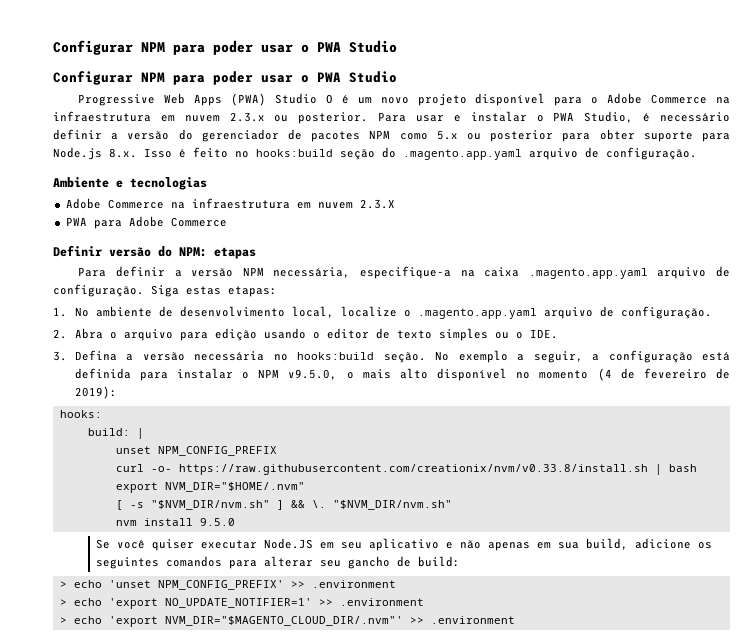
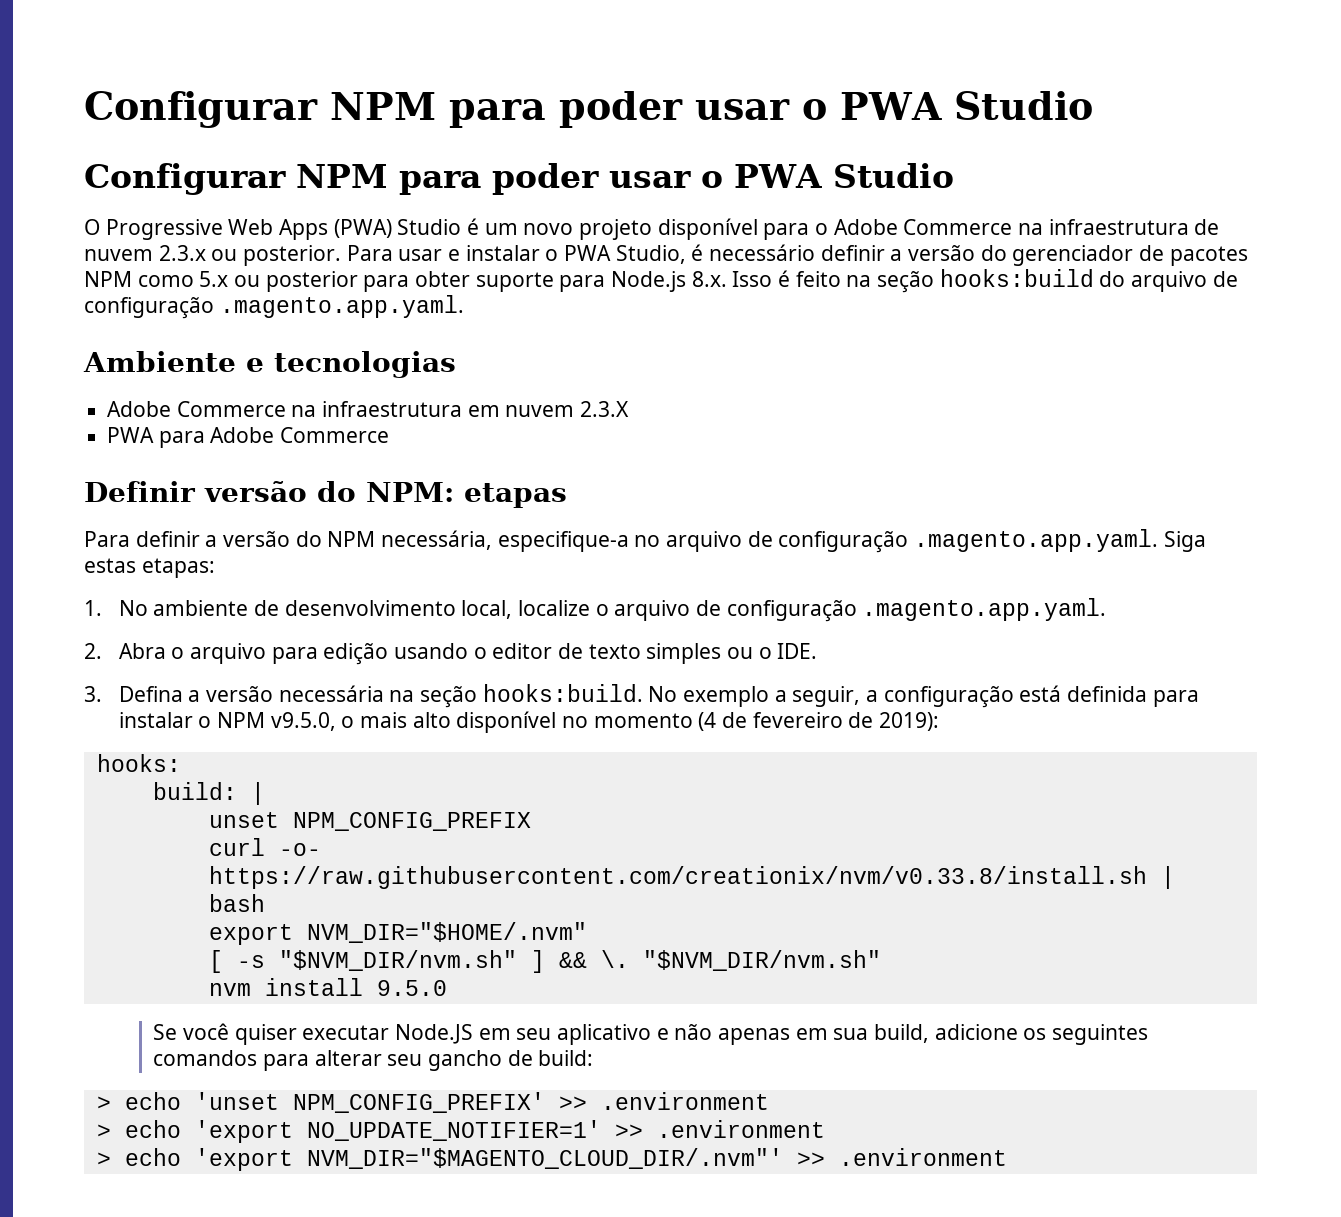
(397, 77) none -> [84,219,100,235] O
[325,94,333,104] O -> (462, 227) none
[160,115,175,122] em -> [1194,219,1220,235] de
[235,147,697,160] no hooks:build seção do .magento.app.yaml arquivo de configuração. -> [846,269,1238,293] [84,295,464,319] na seção hooks:build do arquivo de configuração .magento.app.yaml.
(234, 272) none -> [295,531,322,547] do
[460,266,730,279] [53,284,144,297] na caixa .magento.app.yaml arquivo de configuração. -> [634,529,1159,553] no arquivo de configuração .magento.app.yaml.
[417,306,712,319] .magento.app.yaml arquivo de configuração. -> [614,598,1107,622] arquivo de configuração .magento.app.yaml.
[273,352,426,363] no hooks:build seção. -> [389,684,643,708] na seção hooks:build.

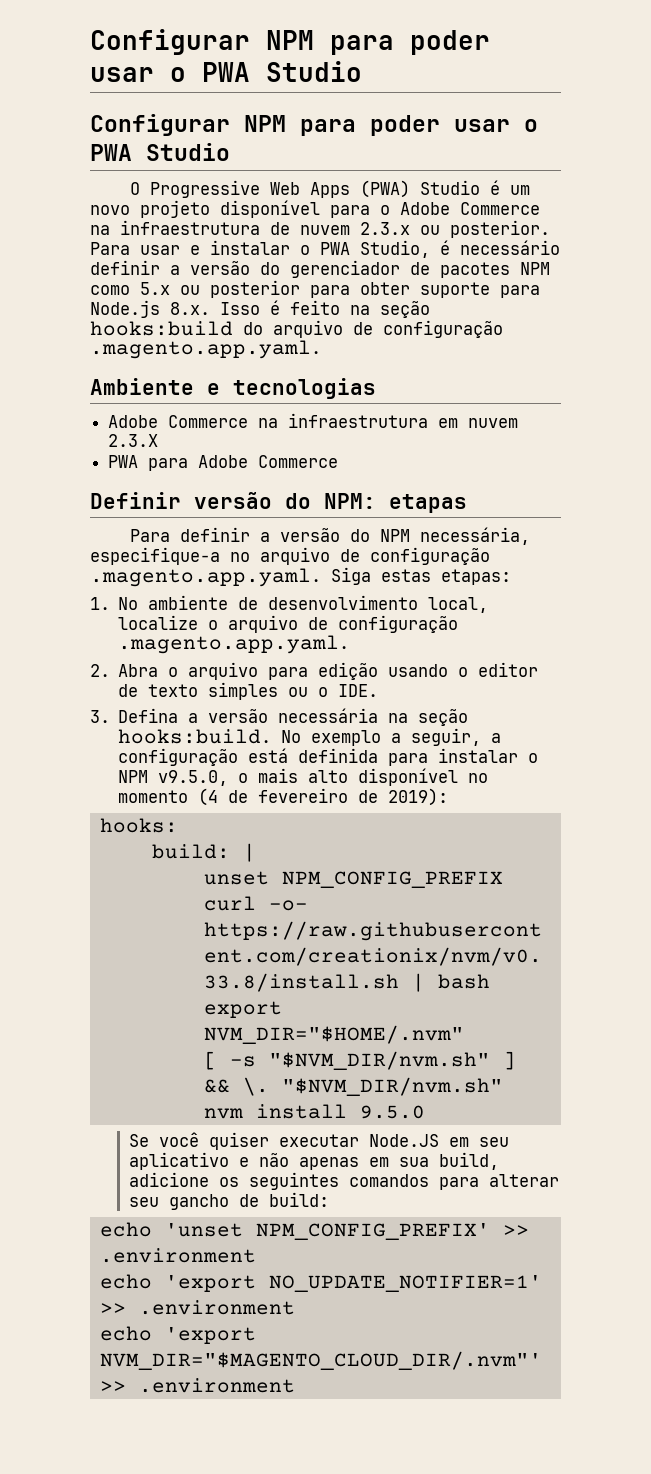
[96,1096,111,1110] > -> (329, 1199) none
[96,1124,111,1138] > -> (256, 1255) none
[96,1152,111,1166] > -> (295, 1307) none

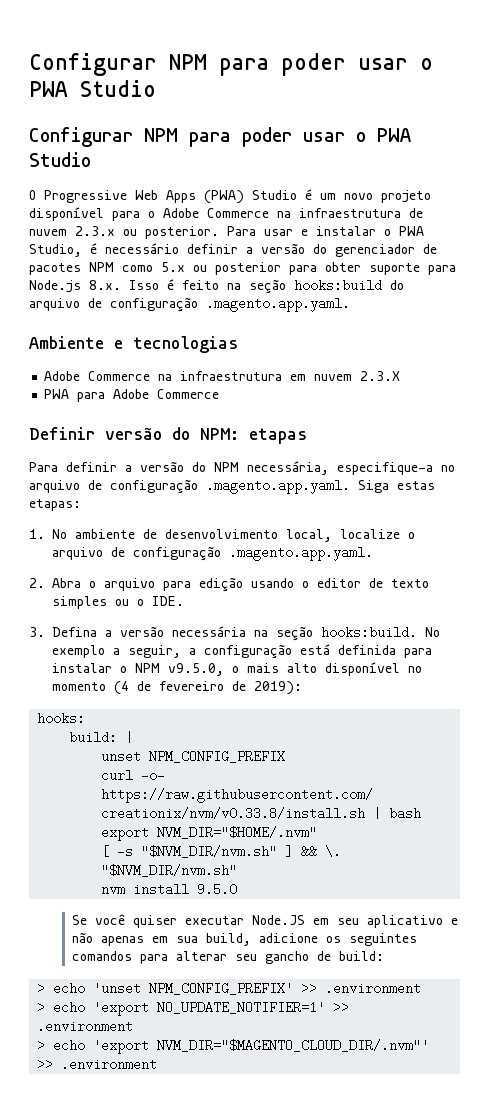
(329, 1199) none -> [37,982,46,995] >
(256, 1255) none -> [37,1001,46,1014] >
(295, 1307) none -> [37,1039,46,1052] >

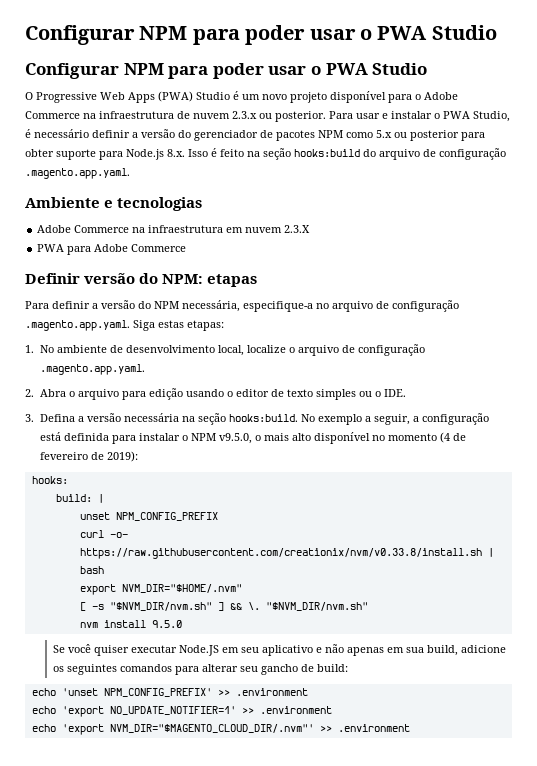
[37,982,46,995] > -> (349, 668) none
[37,1001,46,1014] > -> (308, 692) none
[37,1039,46,1052] > -> (332, 710) none

